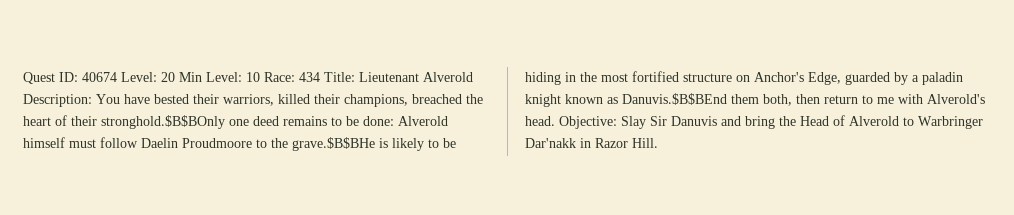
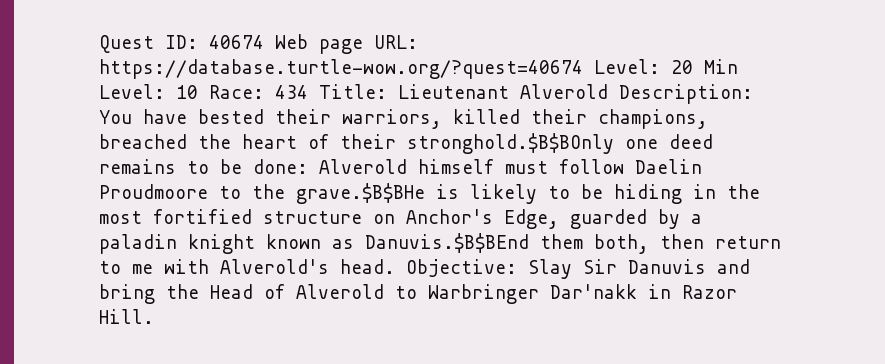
(117, 77) none -> [275,34,418,54] [99,59,583,79] Web page URL: https://database.turtle-wow.org/?quest=40674

